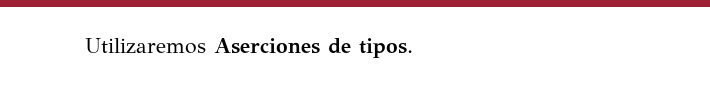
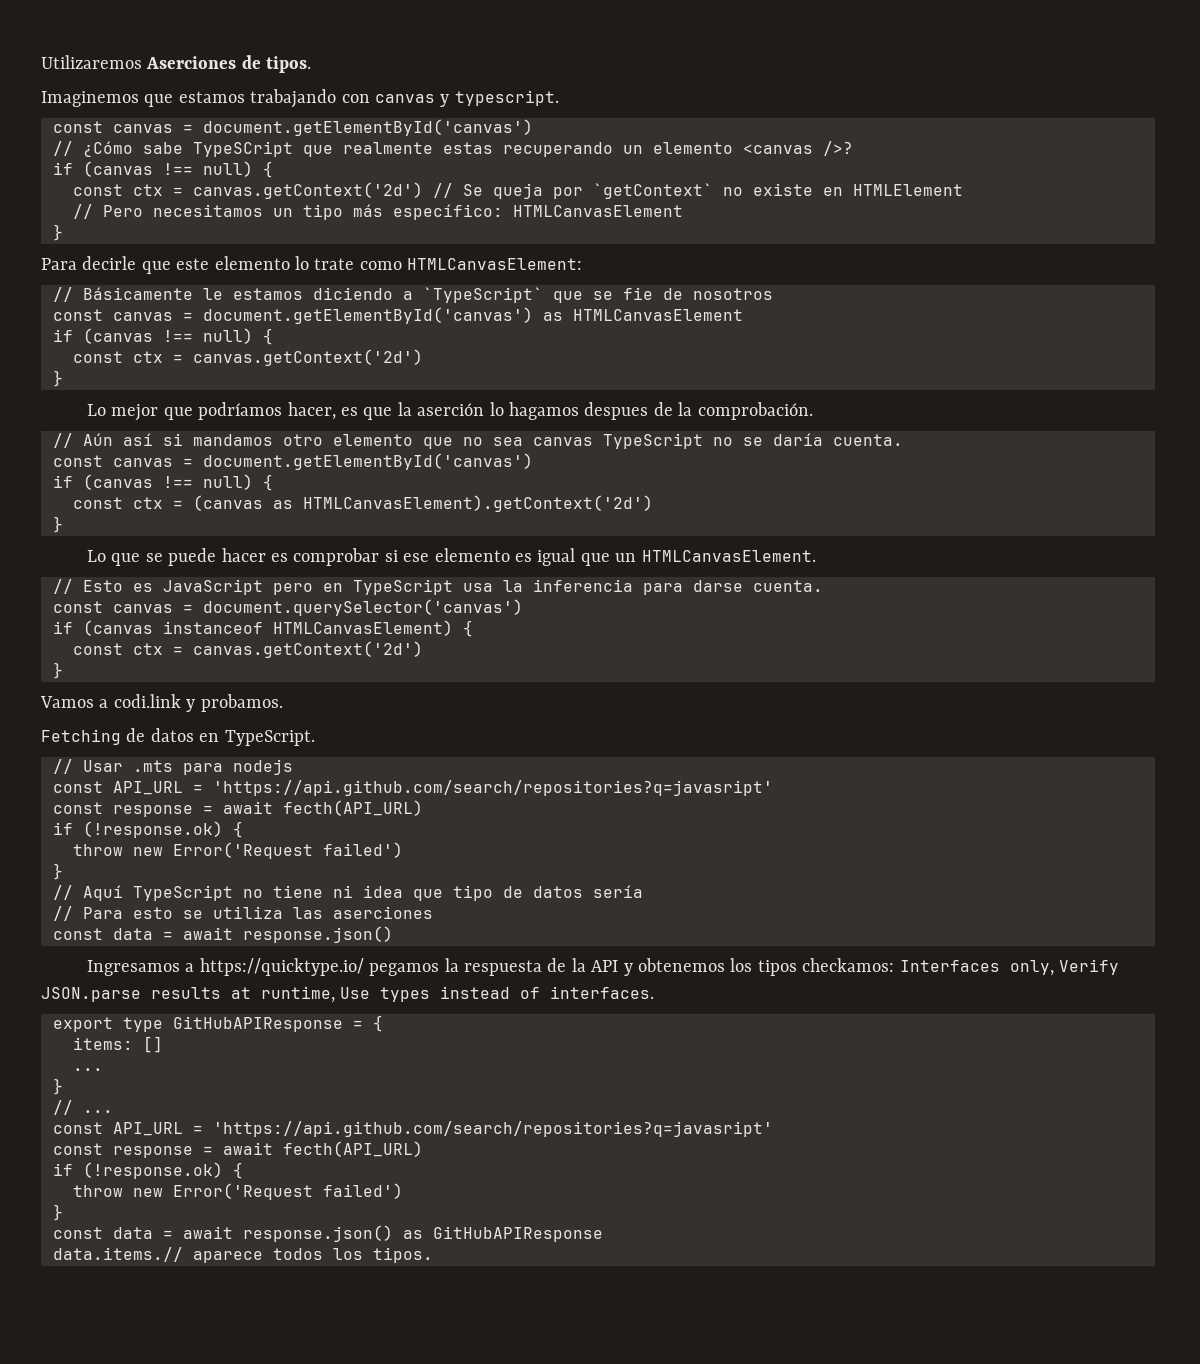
(413, 48) none -> [41,89,559,108] [53,119,533,136] [53,141,853,157] [53,161,273,178] [73,182,963,199] [73,204,683,220] [53,224,63,241] [41,256,583,274] [53,287,773,303] [53,307,743,324] [53,328,273,345] [73,349,423,366] [53,370,63,387] [86,402,813,421] [53,433,903,449] [53,453,533,470] [53,474,273,491] [73,495,653,512] [53,516,63,533] [86,548,816,566] [53,579,823,595] [53,599,523,616] [53,620,473,637] [73,641,423,658] [53,662,63,679] [40,694,283,712] [41,728,315,746] [53,759,293,775] [53,780,773,796] [53,800,423,817] [53,821,243,838] [73,842,403,859] [53,863,63,880] [53,885,643,901] [53,906,433,921] [53,926,393,943] [86,958,1119,976] [41,986,655,1003] [53,1015,383,1032] [73,1036,163,1053] [73,1068,103,1071] [53,1078,63,1095] [53,1100,113,1115] [53,1121,773,1137] [53,1141,423,1158] [53,1162,243,1179] [73,1183,403,1200] [53,1204,63,1221] [53,1225,603,1242] [53,1247,433,1263] // Imaginemos que estamos trabajando con canvas y typescript. // const canvas = document.getElementById('canvas') // // ¿Cómo sabe TypeSCript que realmente estas recuperando un elemento <canvas />? // if (canvas !== null) { // const ctx = canvas.getContext('2d') // Se queja por `getContext` no existe en HTMLElement // // Pero necesitamos un tipo más específico: HTMLCanvasElement // } // Para decirle que este elemento lo trate como HTMLCanvasElement: // // Básicamente le estamos diciendo a `TypeScript` que se fie de nosotros // const canvas = document.getElementById('canvas') as HTMLCanvasElement // if (canvas !== null) { // const ctx = canvas.getContext('2d') // } // Lo mejor que podríamos hacer, es que la aserción lo hagamos despues de la comprobación. // // Aún así si mandamos otro elemento que no sea canvas TypeScript no se daría cuenta. // const canvas = document.getElementById('canvas') // if (canvas !== null) { // const ctx = (canvas as HTMLCanvasElement).getContext('2d') // } // Lo que se puede hacer es comprobar si ese elemento es igual que un HTMLCanvasElement. // // Esto es JavaScript pero en TypeScript usa la inferencia para darse cuenta. // const canvas = document.querySelector('canvas') // if (canvas instanceof HTMLCanvasElement) { // const ctx = canvas.getContext('2d') // } // Vamos a codi.link y probamos. // Fetching de datos en TypeScript. // // Usar .mts para nodejs // const API_URL = 'https://api.github.com/search/repositories?q=javasript' // const response = await fecth(API_URL) // if (!response.ok) { // throw new Error('Request failed') // } // // Aquí TypeScript no tiene ni idea que tipo de datos sería // // Para esto se utiliza las aserciones // const data = await response.json() // Ingresamos a https://quicktype.io/ pegamos la respuesta de la API y obtenemos los tipos checkamos: Interfaces only, Verify JSON.parse results at runtime, Use types instead of interfaces. // export type GitHubAPIResponse = { // items: [] // ... // } // // ... // const API_URL = 'https://api.github.com/search/repositories?q=javasript' // const response = await fecth(API_URL) // if (!response.ok) { // throw new Error('Request failed') // } // const data = await response.json() as GitHubAPIResponse // data.items.// aparece todos los tipos.

